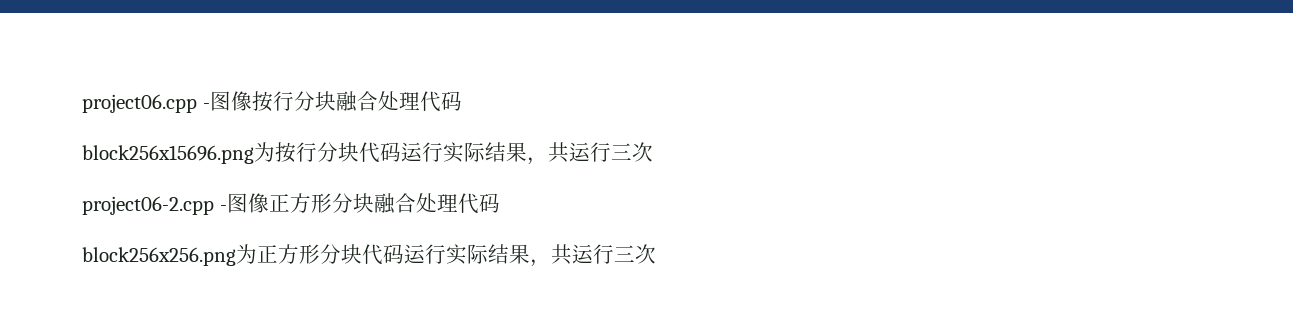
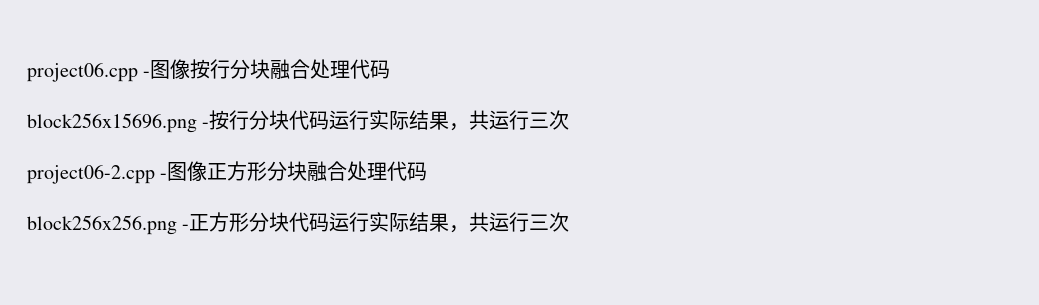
[254,142,275,162] 为 -> [202,122,210,128] -
[236,244,257,264] 为 -> [182,224,190,230] -

